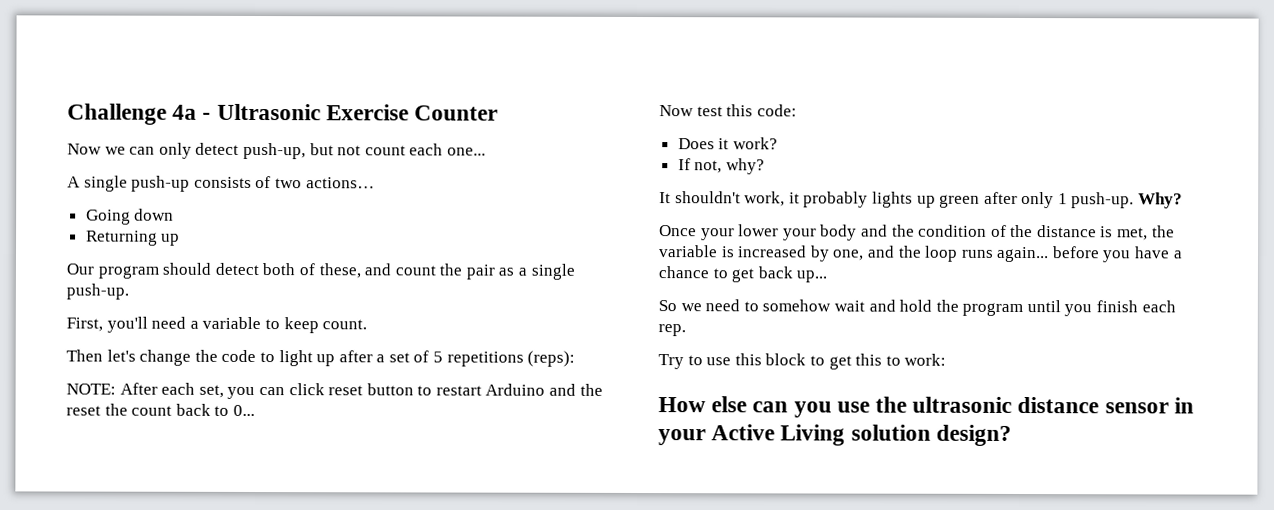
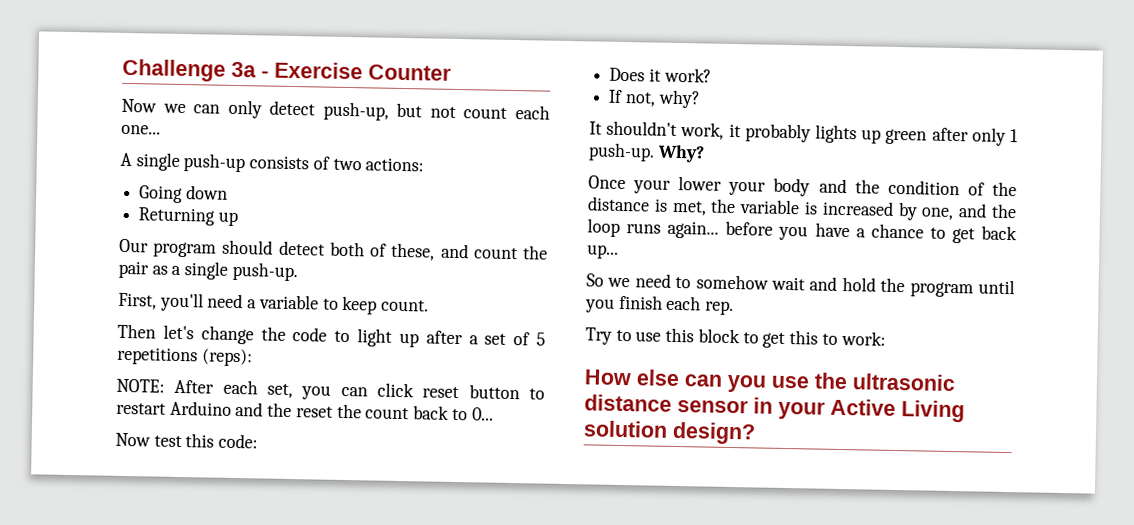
[172,103,321,121] 4a - Ultrasonic -> [231,61,269,78] 3a -
[305,177,375,189] actions… -> [365,157,425,172] actions:

